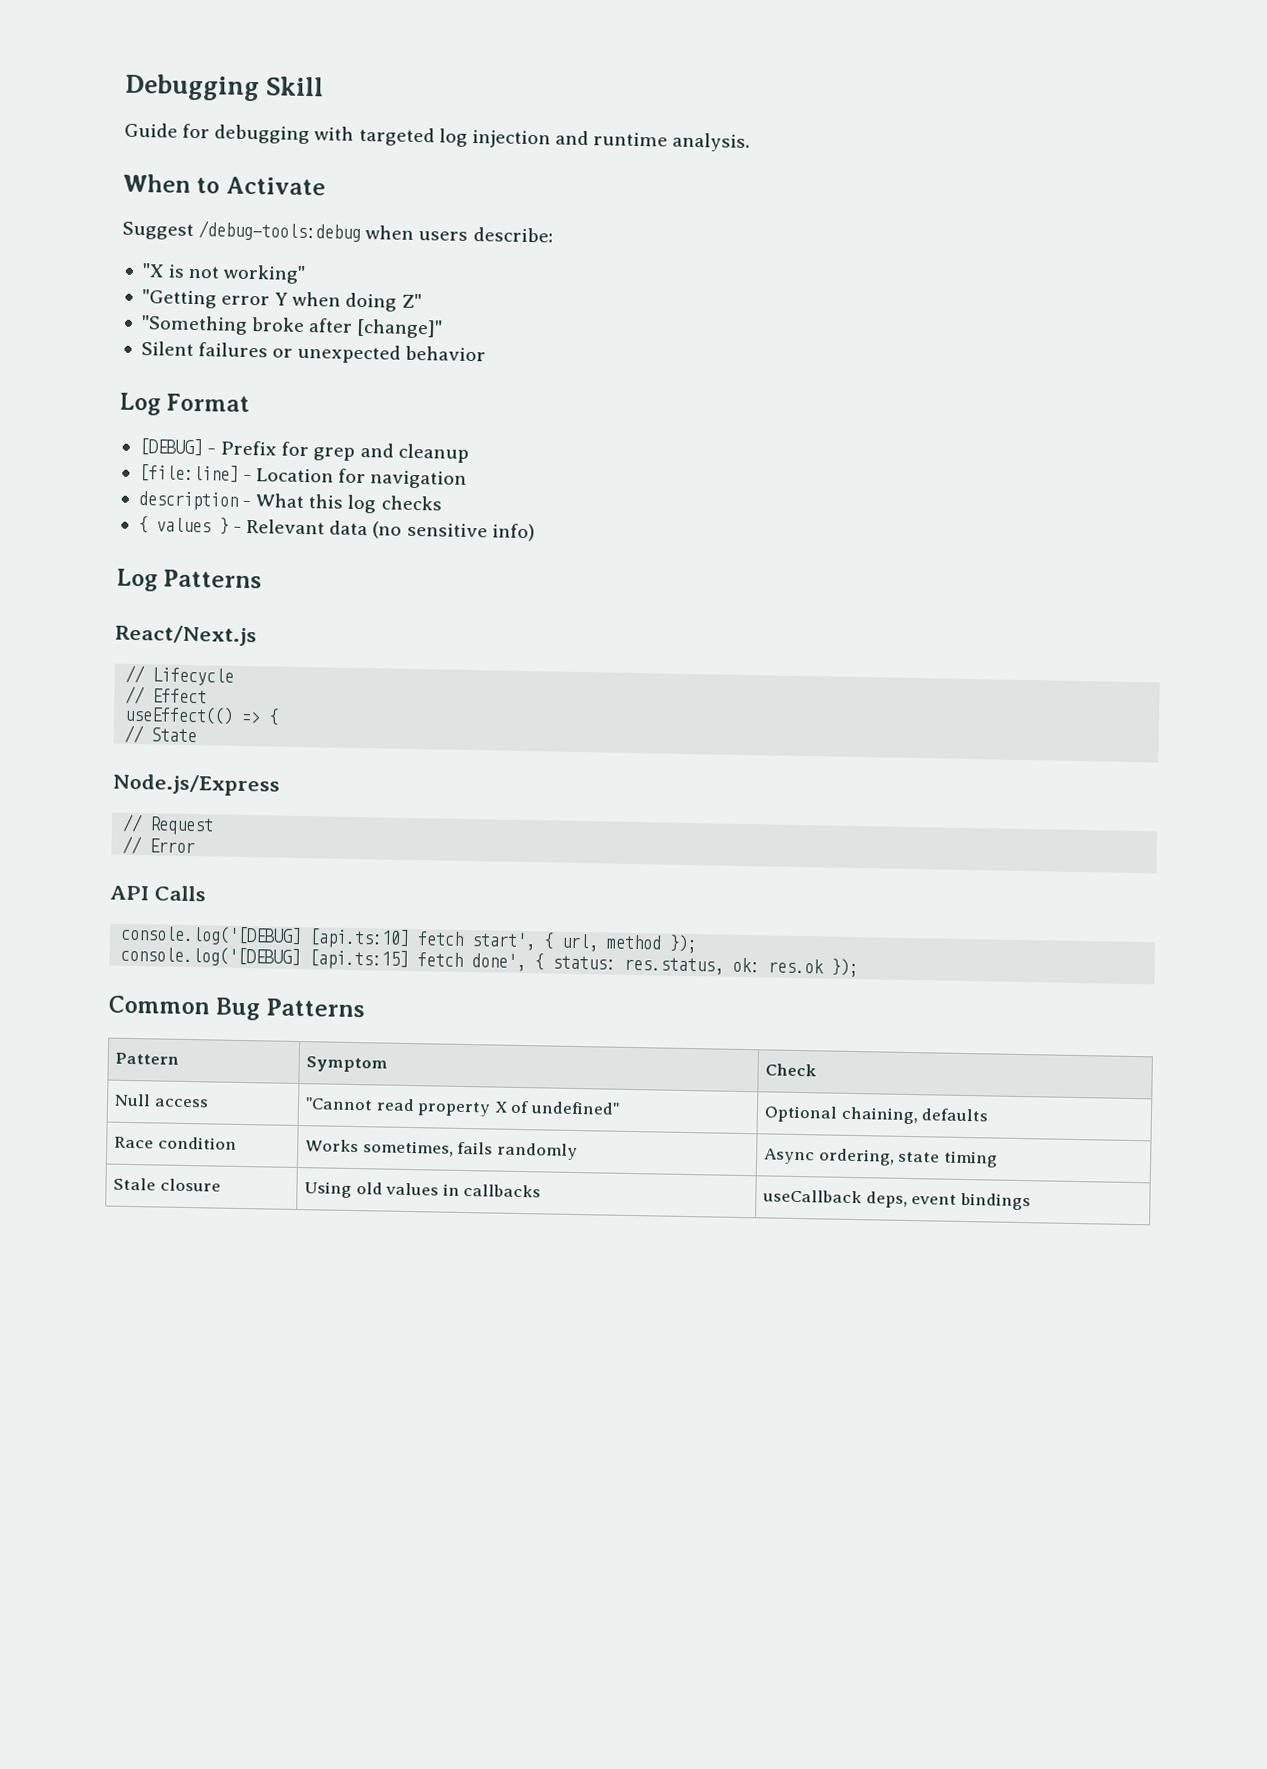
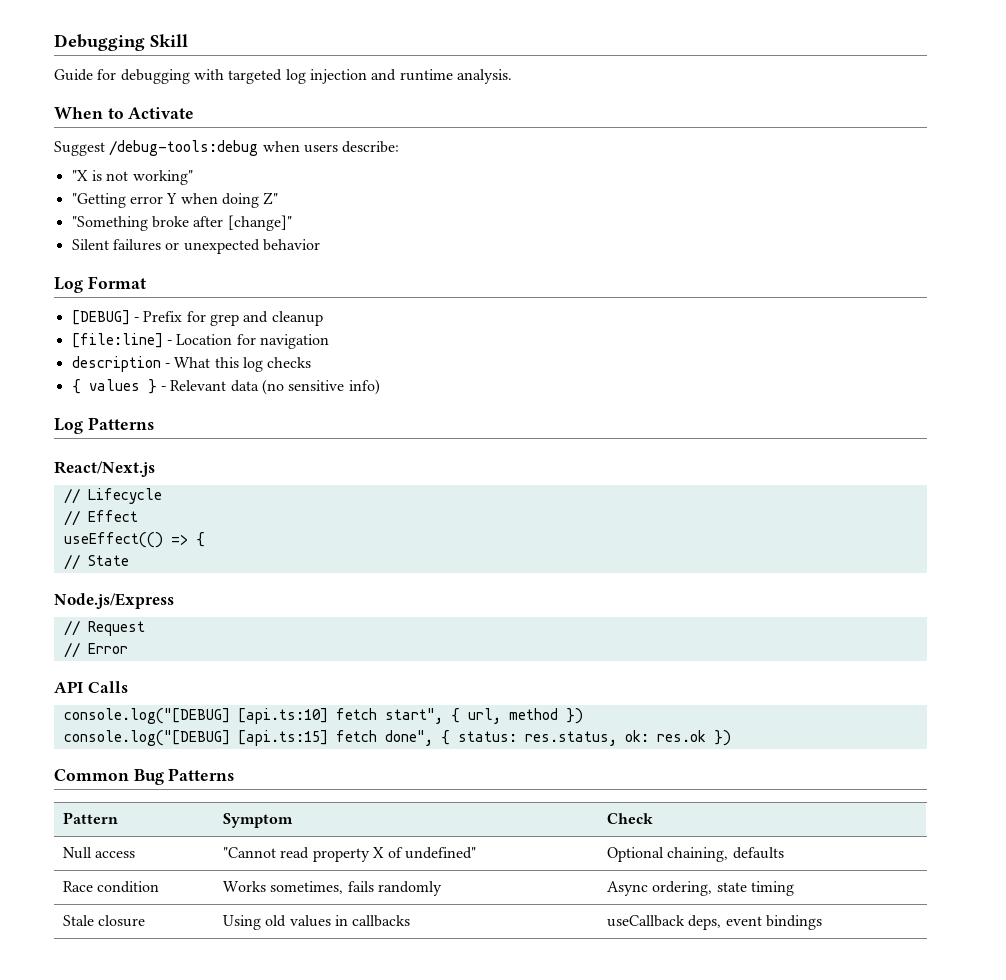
[120,924,303,947] console.log('[DEBUG] -> [63,708,230,724] console.log("[DEBUG]
[471,932,537,951] start', -> [384,708,443,724] start",
[669,934,699,954] [120,945,302,968] }); // console.log('[DEBUG] -> [565,708,583,724] [63,730,230,746] }) // console.log("[DEBUG]
[471,953,527,972] done', -> [384,730,433,746] done",
[831,958,860,978] }); -> [713,730,731,746] })

